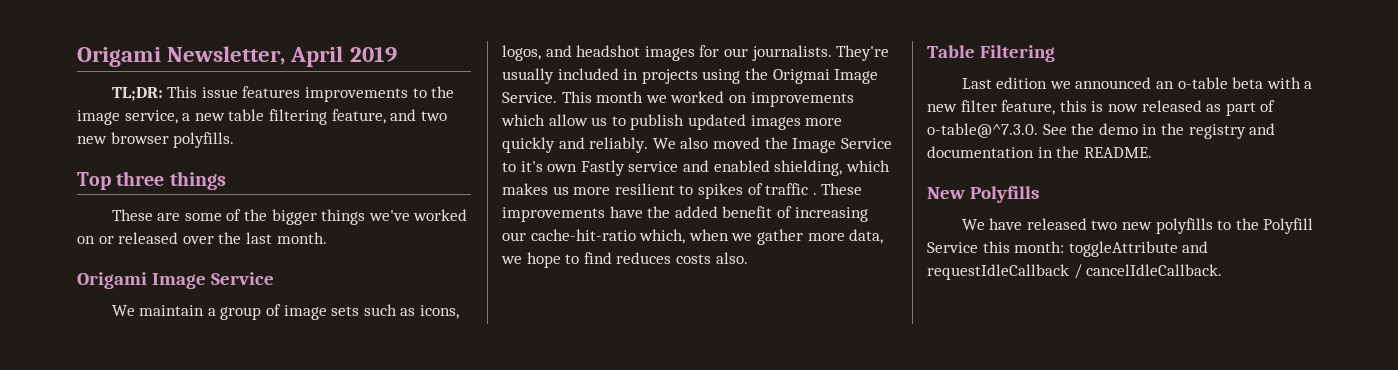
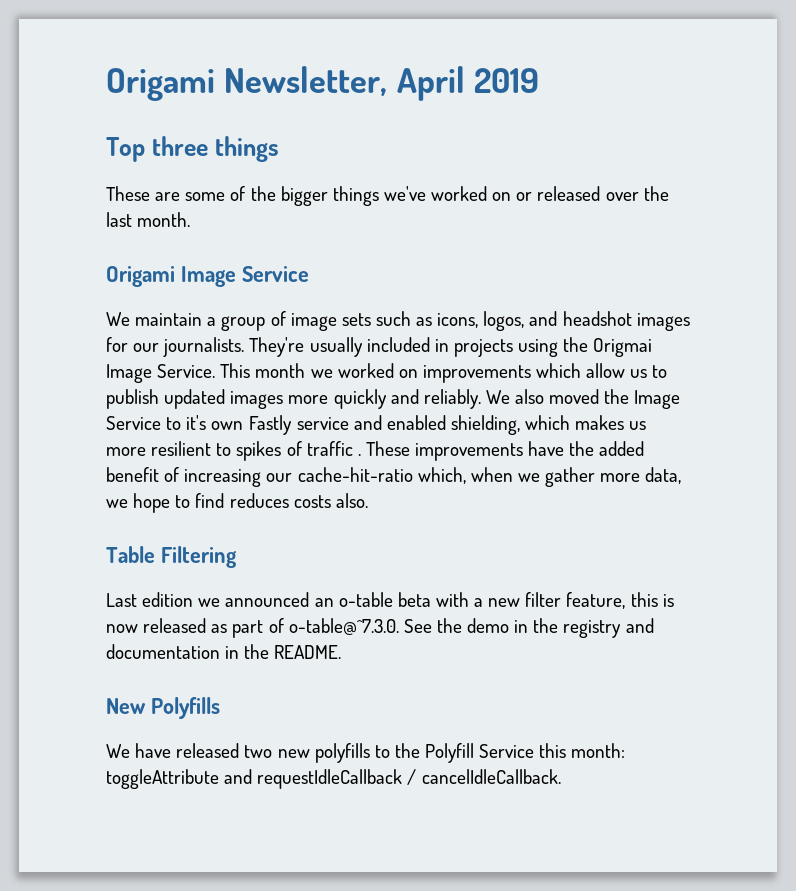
[111,86,455,102] [77,109,447,125] [77,132,235,148] // TL;DR: This issue features improvements to the image service, a new table filtering feature, and two new browser polyfills. -> (539, 80) none

